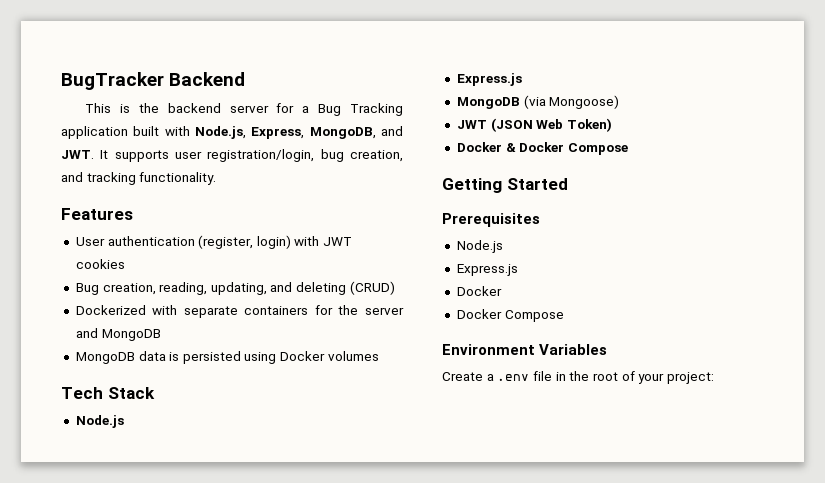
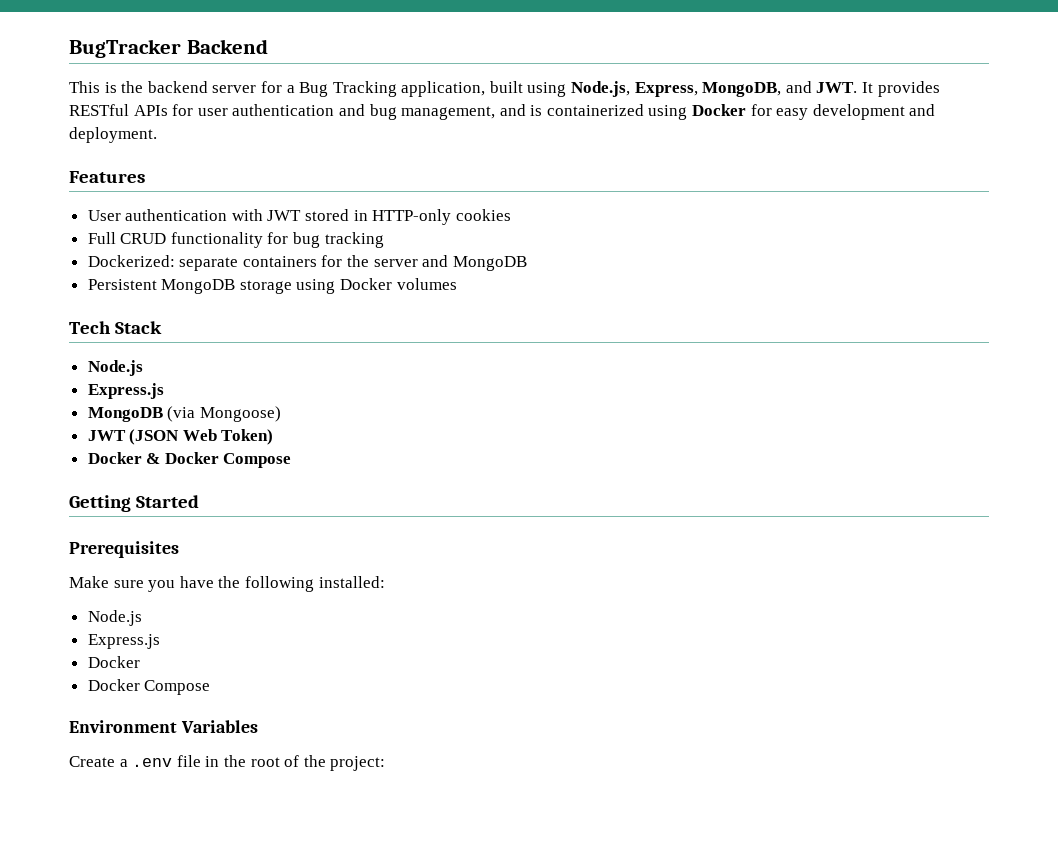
[61,126,190,139] application built with -> [401,81,567,97] application, built using
[114,149,403,162] [61,172,217,185] [61,208,133,220] [75,235,353,249] [75,259,125,269] [75,281,395,295] [75,305,178,315] supports user registration/login, bug creation, and tracking functionality. // Features // User authentication (register, login) with JWT cookies // Bug creation, reading, updating, and deleting (CRUD) // Dockerized with -> [877,81,940,97] [69,104,936,120] [69,127,157,143] [69,171,145,183] [87,209,511,225] [87,232,384,248] [87,255,175,267] provides RESTful APIs for user authentication and bug management, and is containerized using Docker for easy development and deployment. // Features // User authentication with JWT stored in HTTP-only cookies // Full CRUD functionality for bug tracking // Dockerized:
[75,351,241,364] MongoDB data is persisted -> [87,279,292,294] Persistent MongoDB storage
(540, 220) none -> [69,576,385,592] // Make sure you have the following installed:
[638,373,665,384] your -> [303,755,326,767] the

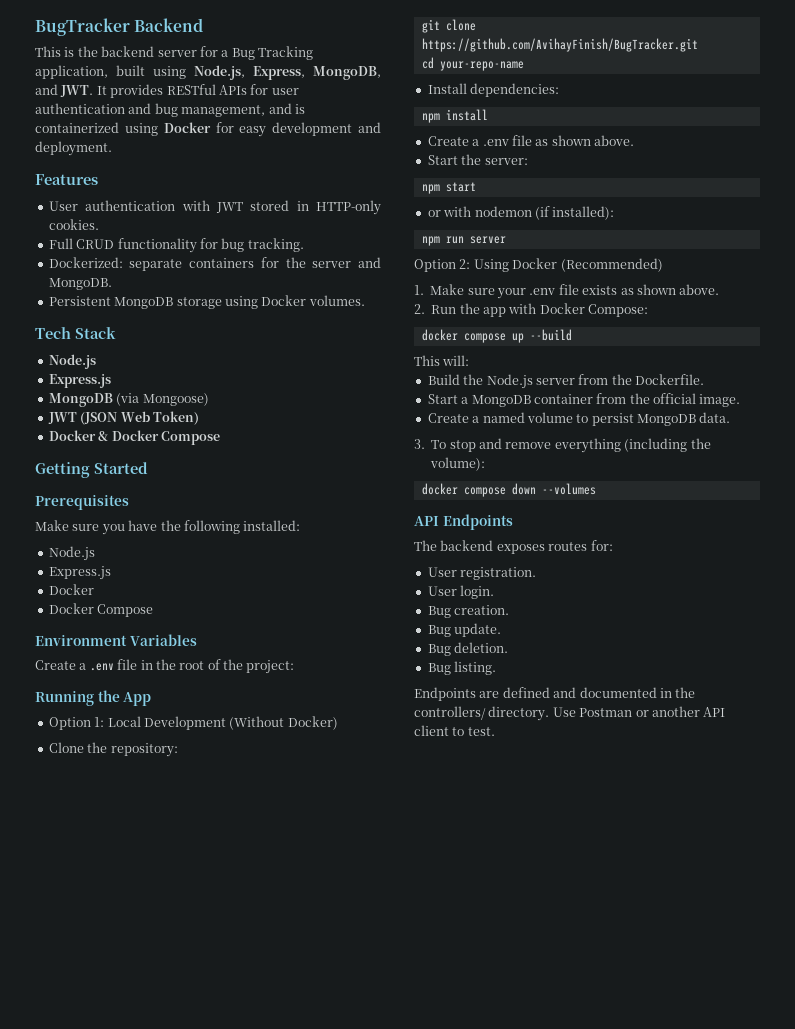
[455,209,511,221] cookies -> [48,219,99,230] cookies.
[324,232,384,248] tracking -> [247,238,304,252] tracking.
[452,256,527,271] MongoDB -> [48,278,112,290] MongoDB.
[396,278,457,290] volumes -> [308,295,365,306] volumes.
(386, 763) none -> [35,690,152,706] [48,716,338,730] [48,742,178,757] [421,19,476,33] [421,38,698,52] [421,57,524,71] [427,83,560,97] [421,109,488,123] [427,135,634,146] [427,154,528,165] [421,182,476,194] [427,206,615,220] [421,236,506,246] [414,258,663,272] [414,284,720,299] [414,303,649,317] [421,329,572,343] [414,355,470,366] [427,374,704,389] [427,393,741,407] [427,412,731,426] [414,438,711,453] [430,457,486,471] [421,483,596,497] [414,514,513,530] [414,540,613,554] [427,567,537,580] [427,585,495,599] [427,605,510,618] [427,623,502,637] [427,642,509,656] [427,661,497,675] [414,687,696,701] [414,706,726,721] [414,725,495,736] // Running the App // Option 1: Local Development (Without Docker) // Clone the repository: // git clone https://github.com/AvihayFinish/BugTracker.git // cd your-repo-name // Install dependencies: // npm install // Create a .env file as shown above. // Start the server: // npm start // or with nodemon (if installed): // npm run server // Option 2: Using Docker (Recommended) // 1. Make sure your .env file exists as shown above. // 2. Run the app with Docker Compose: // docker compose up --build // This will: // Build the Node.js server from the Dockerfile. // Start a MongoDB container from the official image. // Create a named volume to persist MongoDB data. // 3. To stop and remove everything (including the volume): // docker compose down --volumes // API Endpoints // The backend exposes routes for: // User registration. // User login. // Bug creation. // Bug update. // Bug deletion. // Bug listing. // Endpoints are defined and documented in the controllers/ directory. Use Postman or another API client to test.

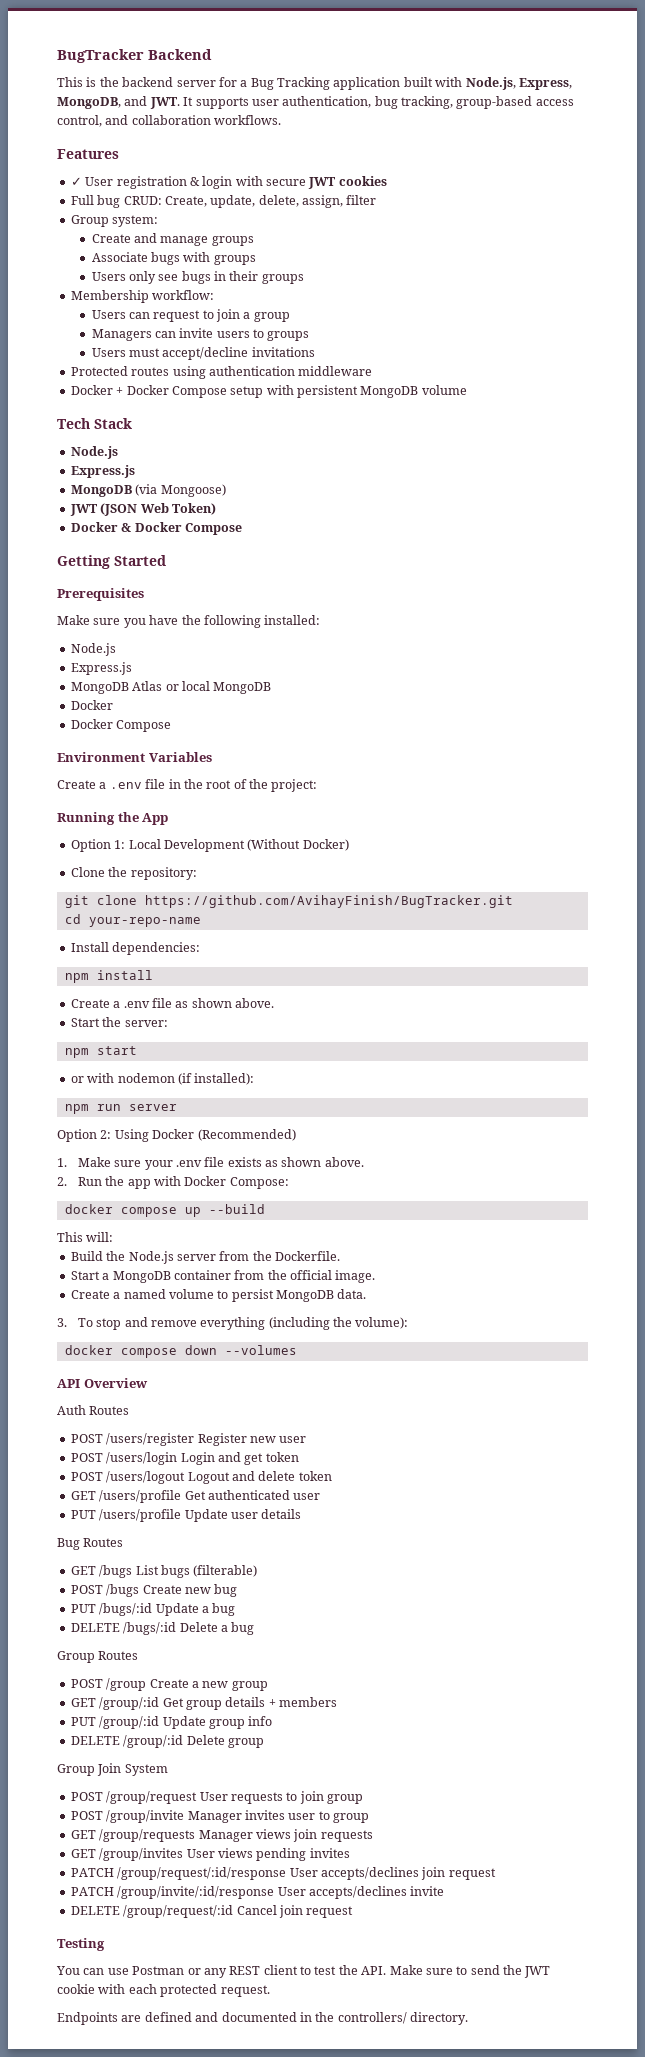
[35,65,186,79] application, built using -> [333,77,463,90] application built with
[110,84,299,98] [35,103,305,117] [35,122,381,137] [35,141,112,156] [35,174,98,185] [48,200,381,215] [48,219,99,230] [48,238,304,253] [48,257,381,271] [48,278,112,290] [48,295,365,309] provides RESTful APIs for user authentication and bug management, and is containerized using Docker for easy development and deployment. // Features // User authentication with JWT stored in HTTP-only cookies. // Full CRUD functionality for bug tracking. // Dockerized: separate containers for the server and MongoDB. // Persistent MongoDB storage using Docker volumes. -> [195,96,574,109] [57,115,282,127] [57,149,119,159] [70,176,387,189] [70,195,377,208] [70,215,159,227] [91,233,254,246] [91,252,256,265] [91,271,304,284] [70,290,215,303] [91,309,290,322] [91,328,310,341] [91,347,315,360] [70,366,373,379] [70,385,467,398] supports user authentication, bug tracking, group-based access control, and collaboration workflows. // Features // ✓ User registration & login with secure JWT cookies // Full bug CRUD: Create, update, delete, assign, filter // Group system: // Create and manage groups // Associate bugs with groups // Users only see bugs in their groups // Membership workflow: // Users can request to join a group // Managers can invite users to groups // Users must accept/decline invitations // Protected routes using authentication middleware // Docker + Docker Compose setup with persistent MongoDB volume
(111, 573) none -> [70,681,272,694] // MongoDB Atlas or local MongoDB
[442,514,513,530] [414,540,613,554] [427,567,537,580] [427,585,495,599] [427,605,510,618] [427,623,502,637] [427,642,509,656] [427,661,497,675] Endpoints // The backend exposes routes for: // User registration. // User login. // Bug creation. // Bug update. // Bug deletion. // Bug listing. -> [83,1378,148,1388] [57,1405,130,1415] [70,1433,307,1446] [70,1452,299,1465] [70,1471,332,1484] [70,1490,321,1503] [70,1509,302,1522] [57,1538,124,1550] [70,1565,258,1578] [70,1584,238,1597] [70,1603,236,1616] [70,1622,255,1635] [57,1651,139,1663] [70,1678,268,1691] [70,1697,337,1710] [70,1716,273,1729] [70,1735,264,1748] [57,1763,168,1776] [70,1791,363,1804] [70,1810,369,1823] [70,1829,373,1842] [70,1848,350,1861] [70,1867,496,1880] [70,1886,445,1899] [70,1905,354,1918] [57,1938,105,1951] [56,1965,551,1978] [57,1984,270,1997] Overview // Auth Routes // POST /users/register Register new user // POST /users/login Login and get token // POST /users/logout Logout and delete token // GET /users/profile Get authenticated user // PUT /users/profile Update user details // Bug Routes // GET /bugs List bugs (filterable) // POST /bugs Create new bug // PUT /bugs/:id Update a bug // DELETE /bugs/:id Delete a bug // Group Routes // POST /group Create a new group // GET /group/:id Get group details + members // PUT /group/:id Update group info // DELETE /group/:id Delete group // Group Join System // POST /group/request User requests to join group // POST /group/invite Manager invites user to group // GET /group/requests Manager views join requests // GET /group/invites User views pending invites // PATCH /group/request/:id/response User accepts/declines join request // PATCH /group/invite/:id/response User accepts/declines invite // DELETE /group/request/:id Cancel join request // Testing // You can use Postman or any REST client to test the API. Make sure to send the JWT cookie with each protected request.
[552,706,726,717] [414,725,495,736] Use Postman or another API client to test. -> (468, 2018) none

